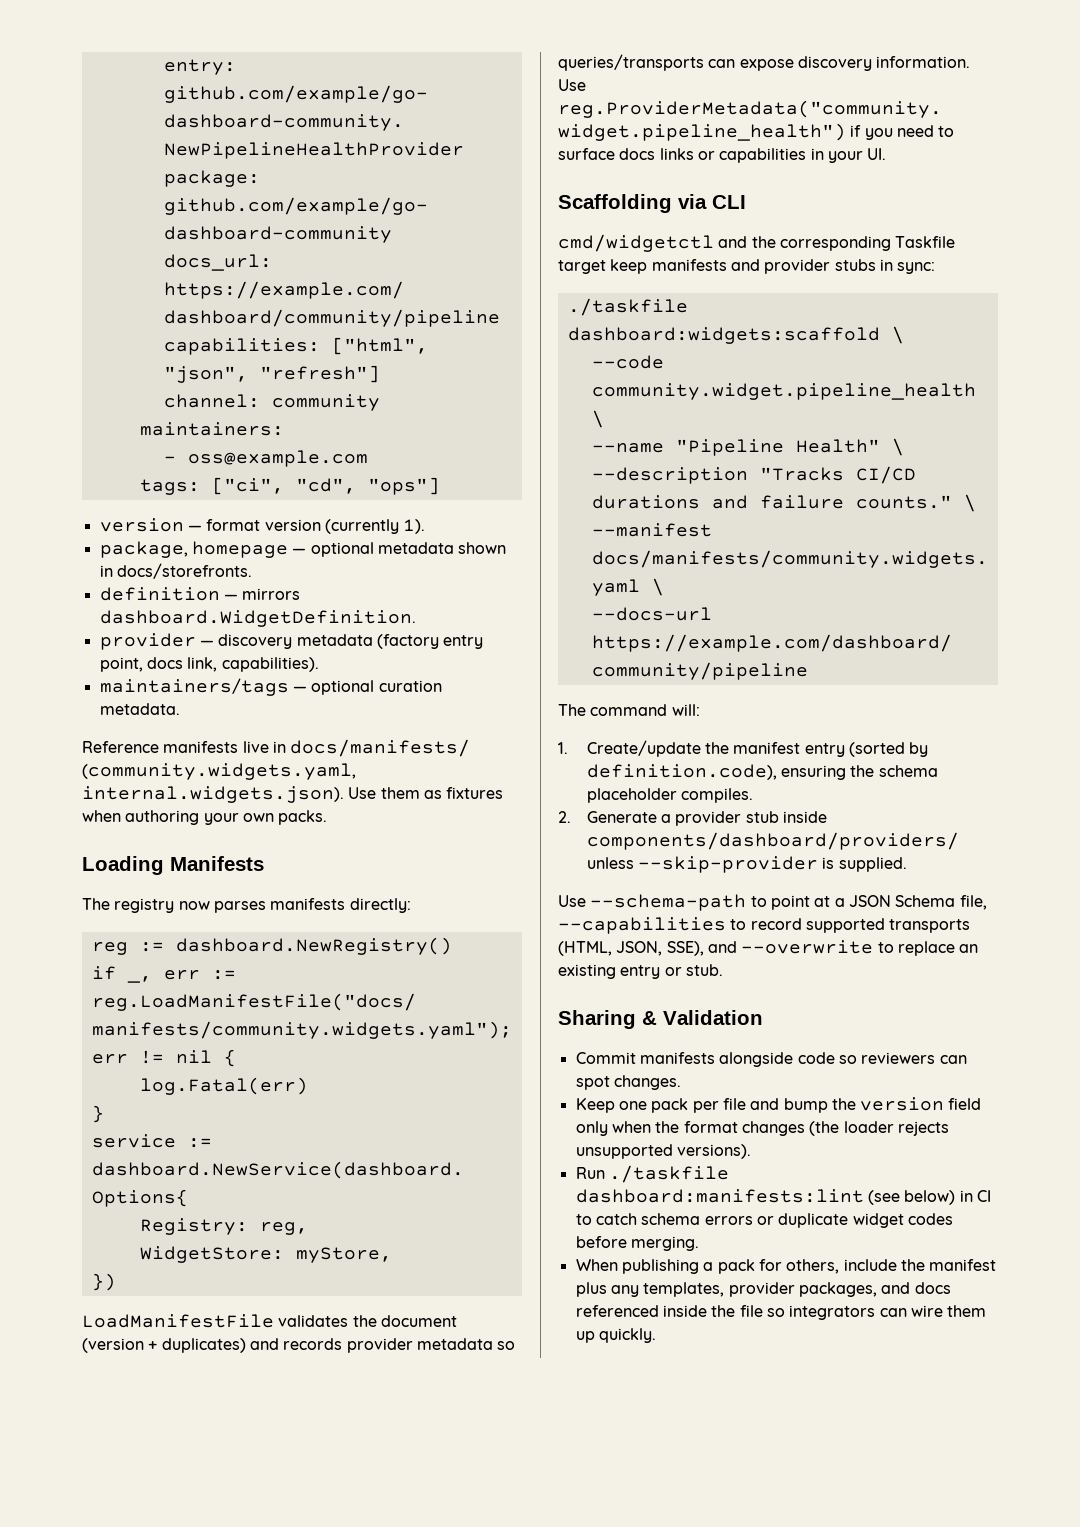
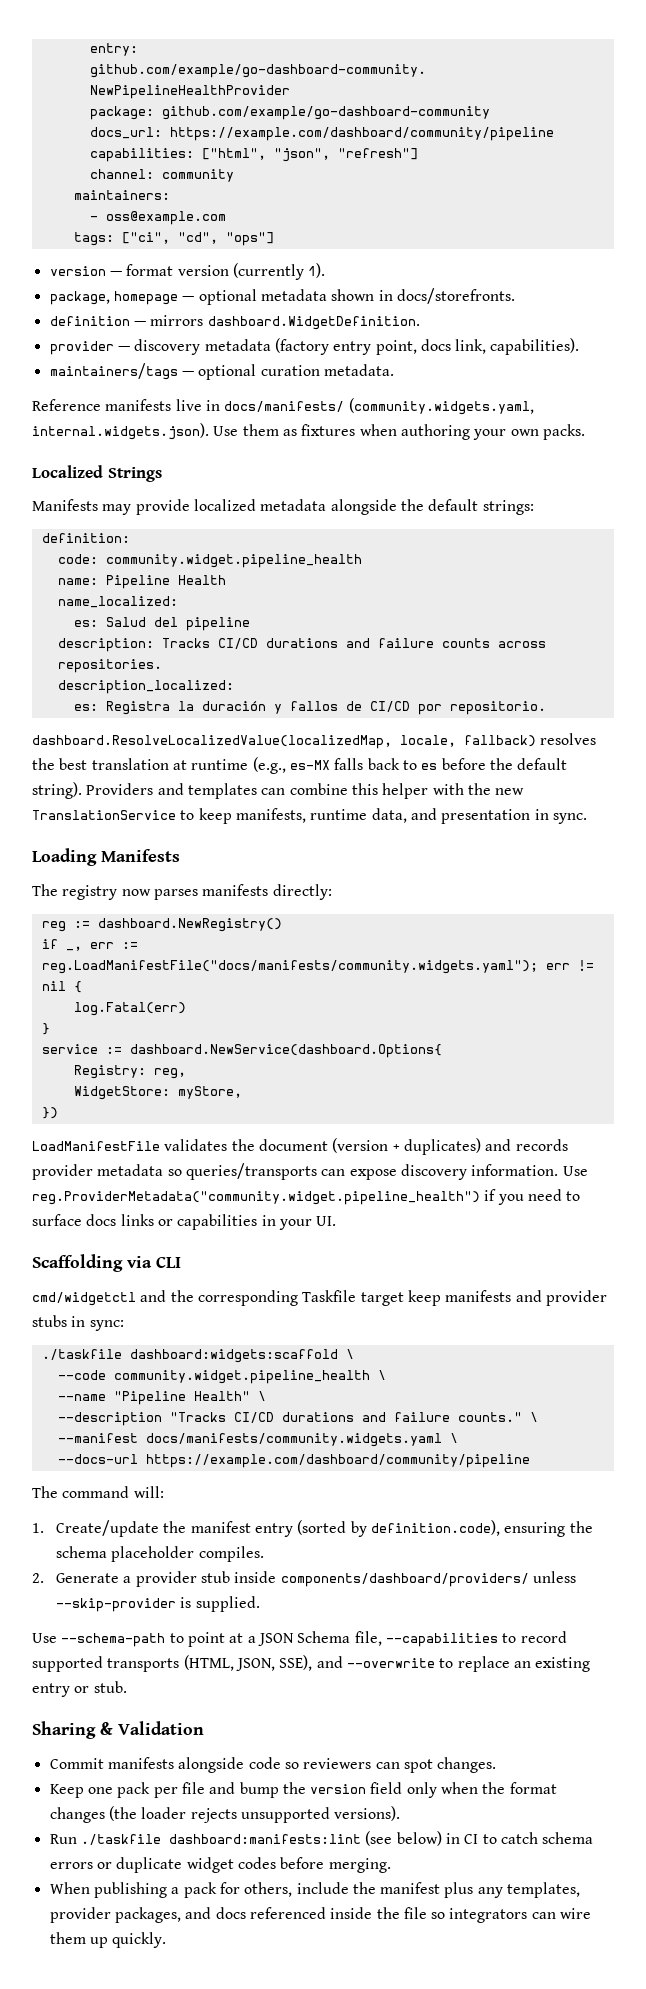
(328, 817) none -> [32,465,162,482] [32,499,534,515] [41,533,130,543] [57,554,362,568] [57,575,226,589] [57,596,178,608] [73,617,250,631] [57,638,546,652] [57,659,162,673] [57,680,234,694] [73,701,546,715] [32,733,597,749] [32,757,568,774] [32,782,525,799] [32,808,587,824] // Localized Strings // Manifests may provide localized metadata alongside the default strings: // definition: // code: community.widget.pipeline_health // name: Pipeline Health // name_localized: // es: Salud del pipeline // description: Tracks CI/CD durations and failure counts across repositories. // description_localized: // es: Registra la duración y fallos de CI/CD por repositorio. // dashboard.ResolveLocalizedValue(localizedMap, locale, fallback) resolves the best translation at runtime (e.g., es-MX falls back to es before the default string). Providers and templates can combine this helper with the new TranslationService to keep manifests, runtime data, and presentation in sync.

